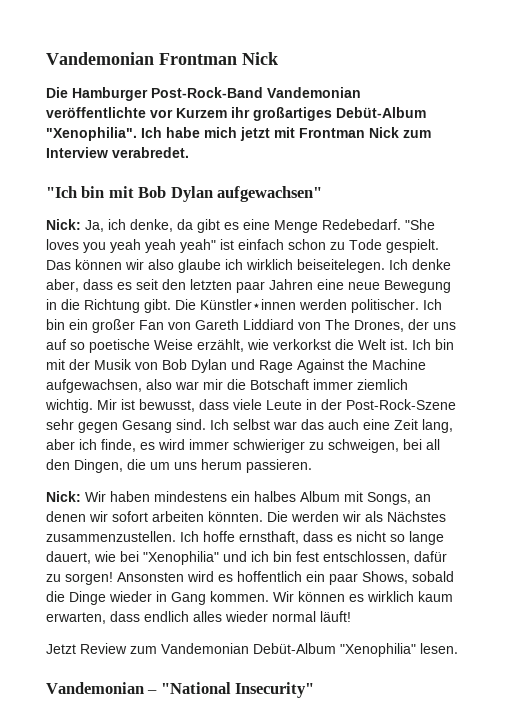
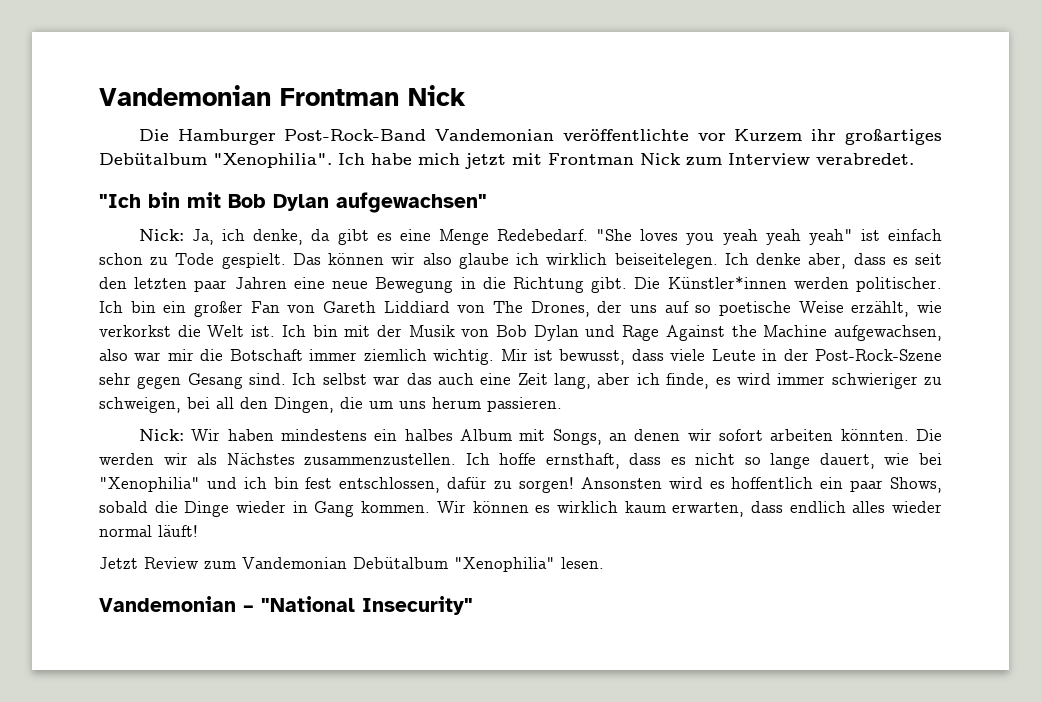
[336,107,426,118] Debüt-Album -> [99,153,207,165] Debütalbum
[200,299,296,310] Künstler⋆innen -> [667,276,787,289] Künstler*innen
[253,643,336,654] Debüt-Album -> [353,557,448,569] Debütalbum

